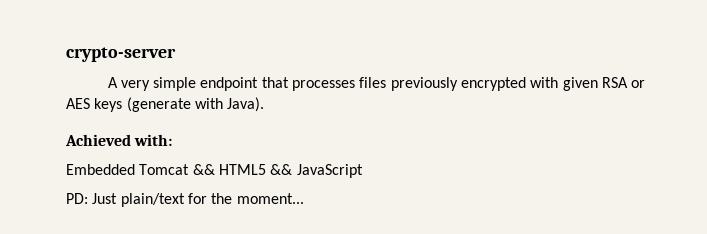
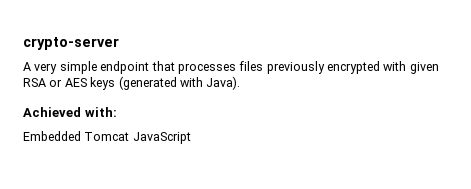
[126,97,191,112] (generate -> [118,76,177,90] (generated
[192,164,363,178] [66,193,304,207] && HTML5 && JavaScript // PD: Just plain/text for the moment... -> [132,132,191,144] JavaScript

